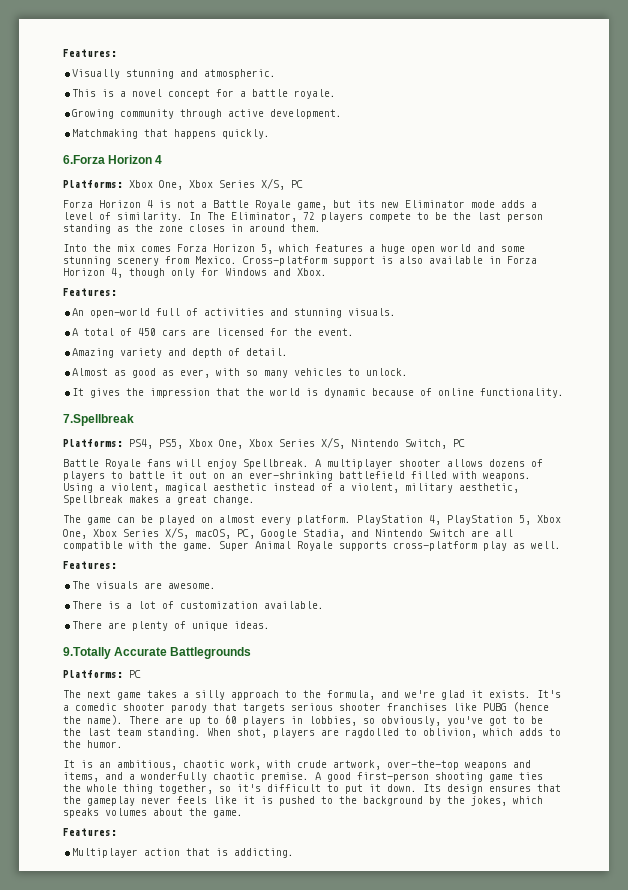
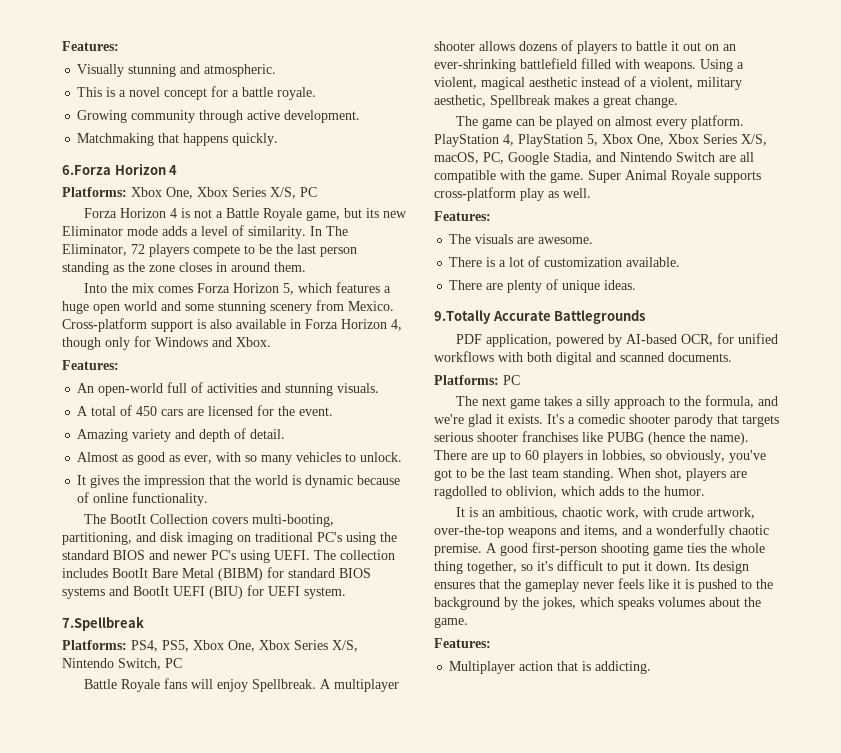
(565, 393) none -> [84,514,335,527] [62,532,397,545] [62,550,395,563] [62,567,371,581] [62,585,346,599] // The BootIt Collection covers multi-booting, partitioning, and disk imaging on traditional PC's using the standard BIOS and newer PC's using UEFI. The collection includes BootIt Bare Metal (BIBM) for standard BIOS systems and BootIt UEFI (BIU) for UEFI system.
(252, 653) none -> [456,333,779,347] [434,351,732,365] // PDF application, powered by AI-based OCR, for unified workflows with both digital and scanned documents.

